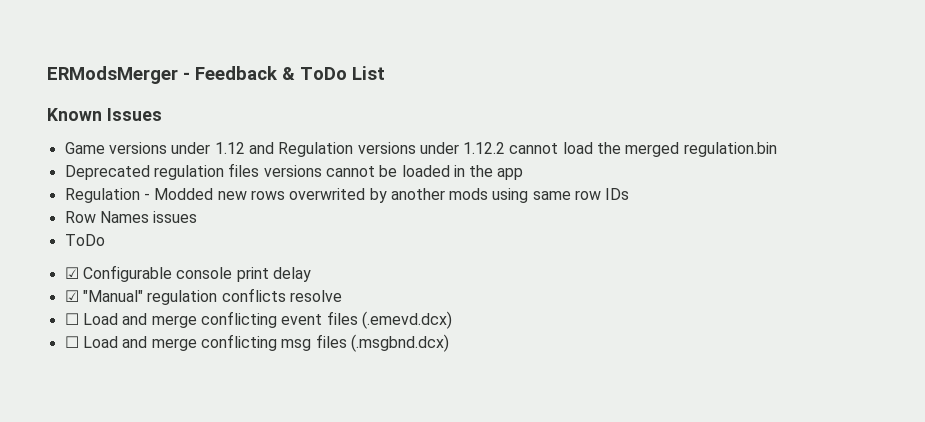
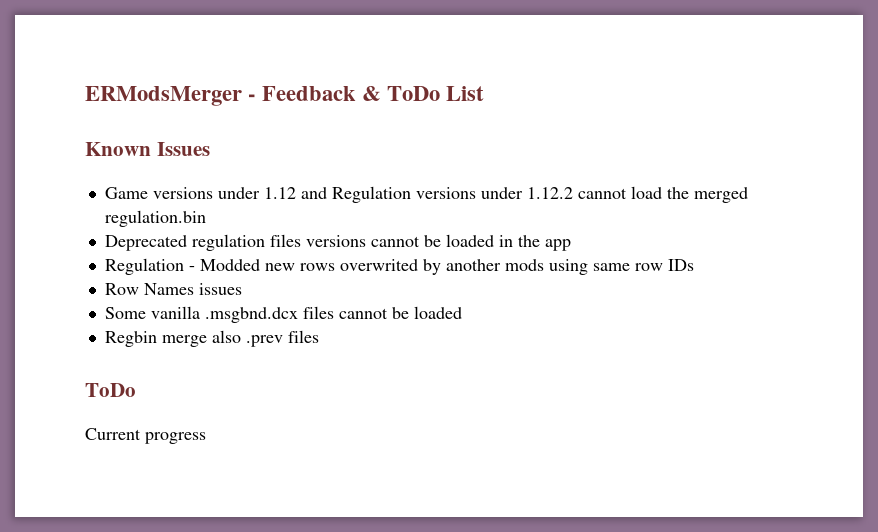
[64,234,105,246] [64,265,311,282] [64,288,342,305] [64,311,452,329] [64,334,449,352] ToDo // ☑ Configurable console print delay // ☑ "Manual" regulation conflicts resolve // ☐ Load and merge conflicting event files (.emevd.dcx) // ☐ Load and merge conflicting msg files (.msgbnd.dcx) -> [104,306,462,323] [104,330,319,347] [85,383,136,397] [85,428,206,444] Some vanilla .msgbnd.dcx files cannot be loaded // Regbin merge also .prev files // ToDo // Current progress

